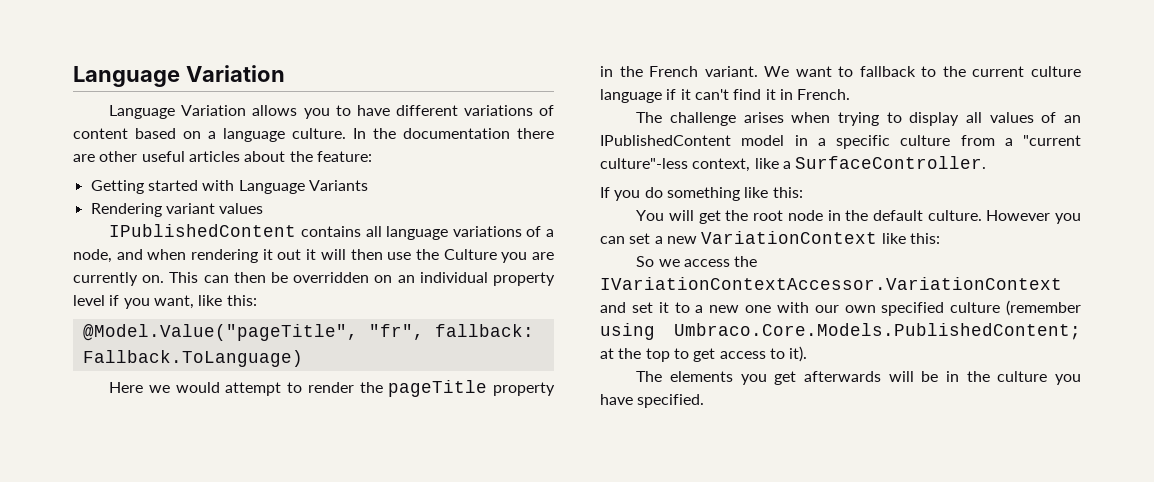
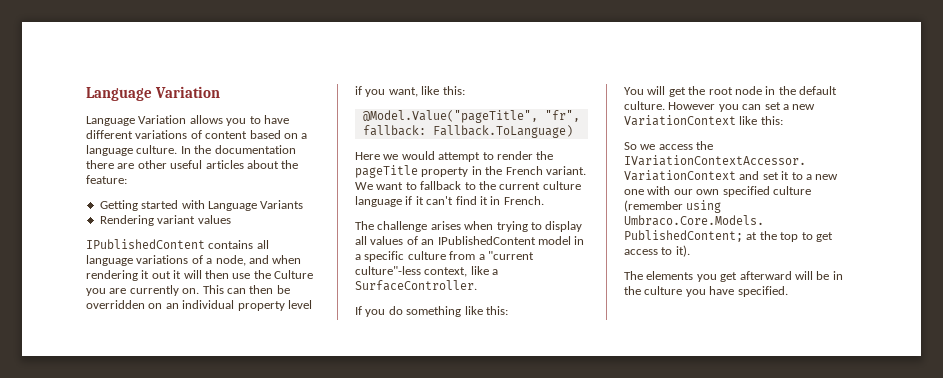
[803,371,881,382] afterwards -> [739,271,792,280] afterward

